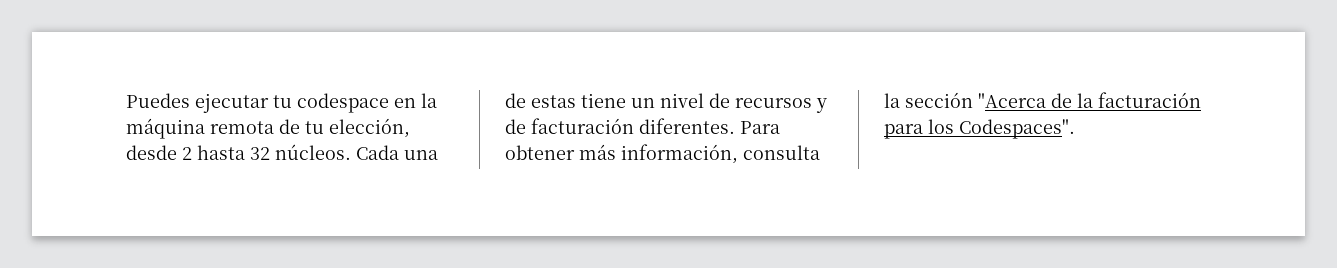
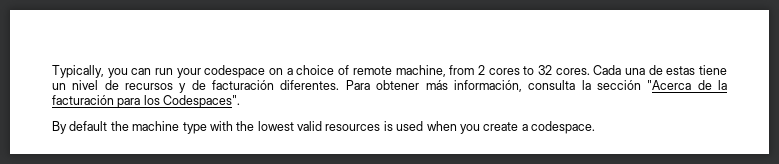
[126,93,437,113] [126,118,410,139] [126,144,351,160] Puedes ejecutar tu codespace en la máquina remota de tu elección, desde 2 hasta 32 núcleos. -> [52,65,590,78] Typically, you can run your codespace on a choice of remote machine, from 2 cores to 32 cores.
(1075, 129) none -> [52,121,595,134] // By default the machine type with the lowest valid resources is used when you create a codespace.

